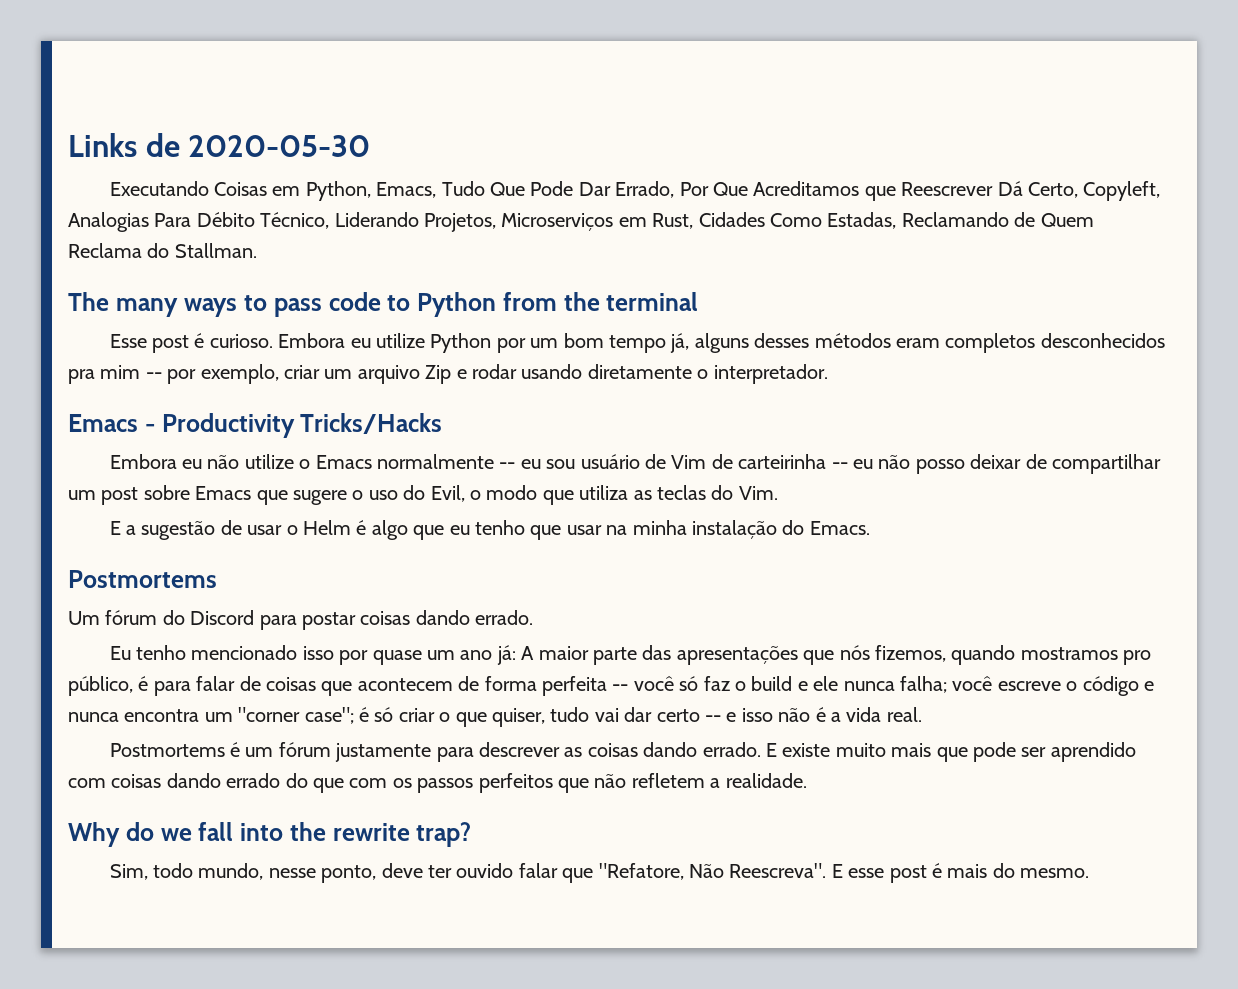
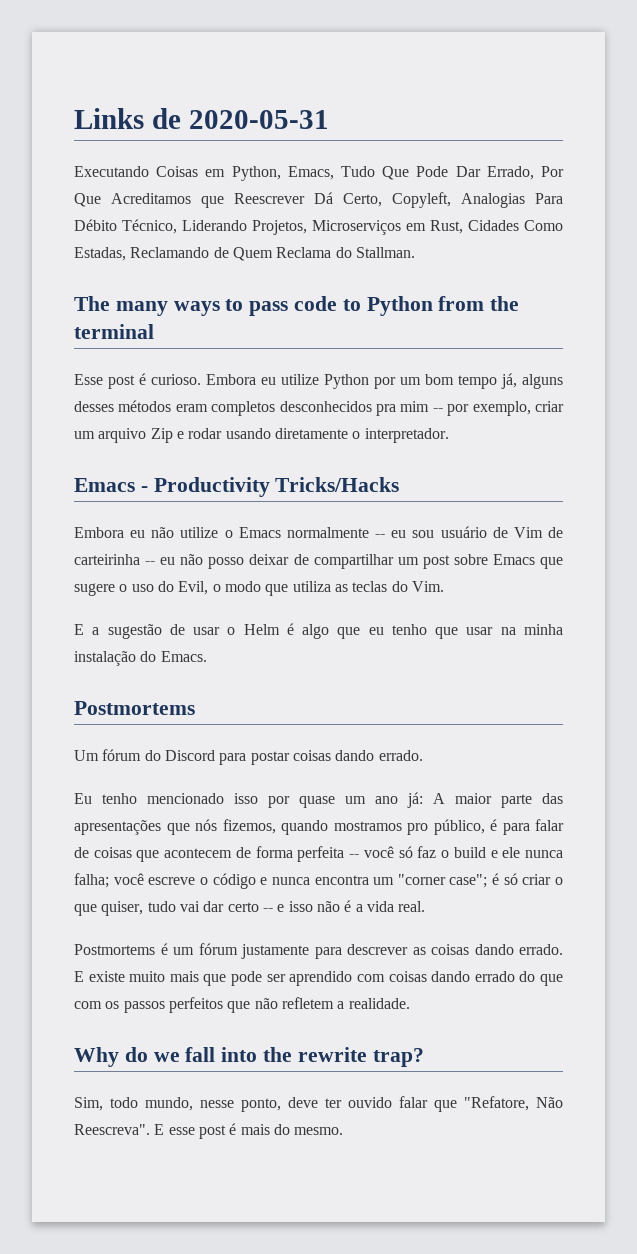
[188,135,371,157] 2020-05-30 -> [188,110,329,129] 2020-05-31

